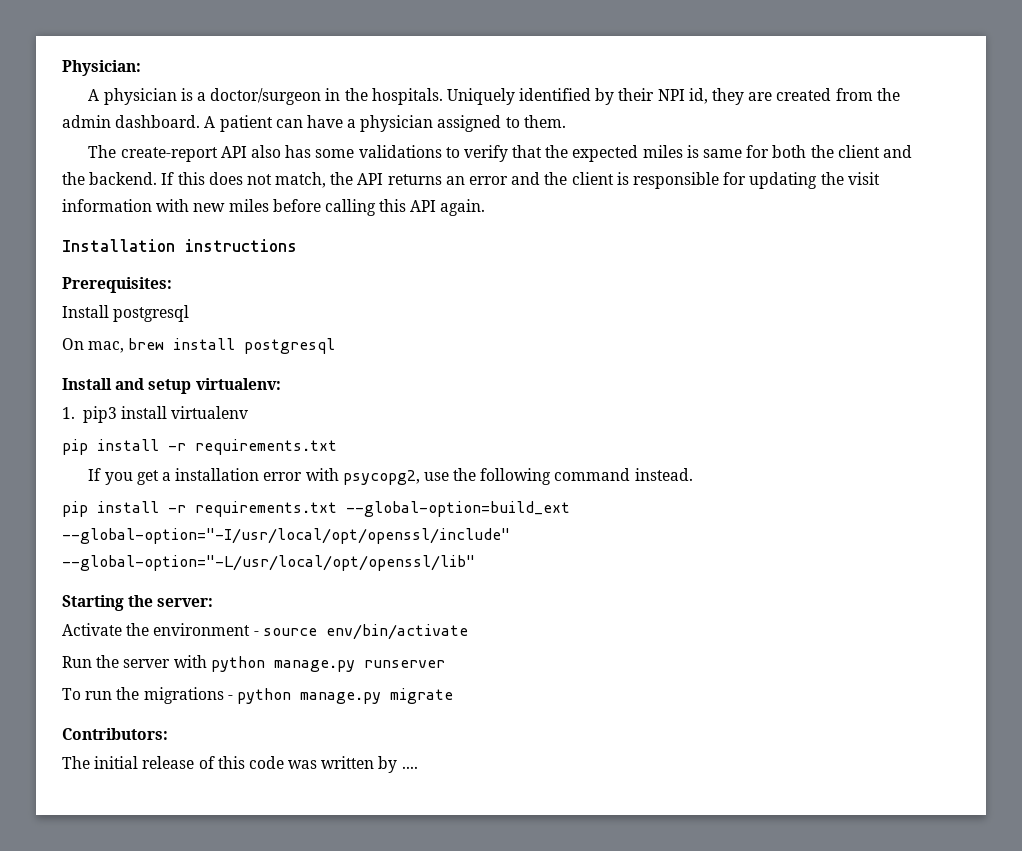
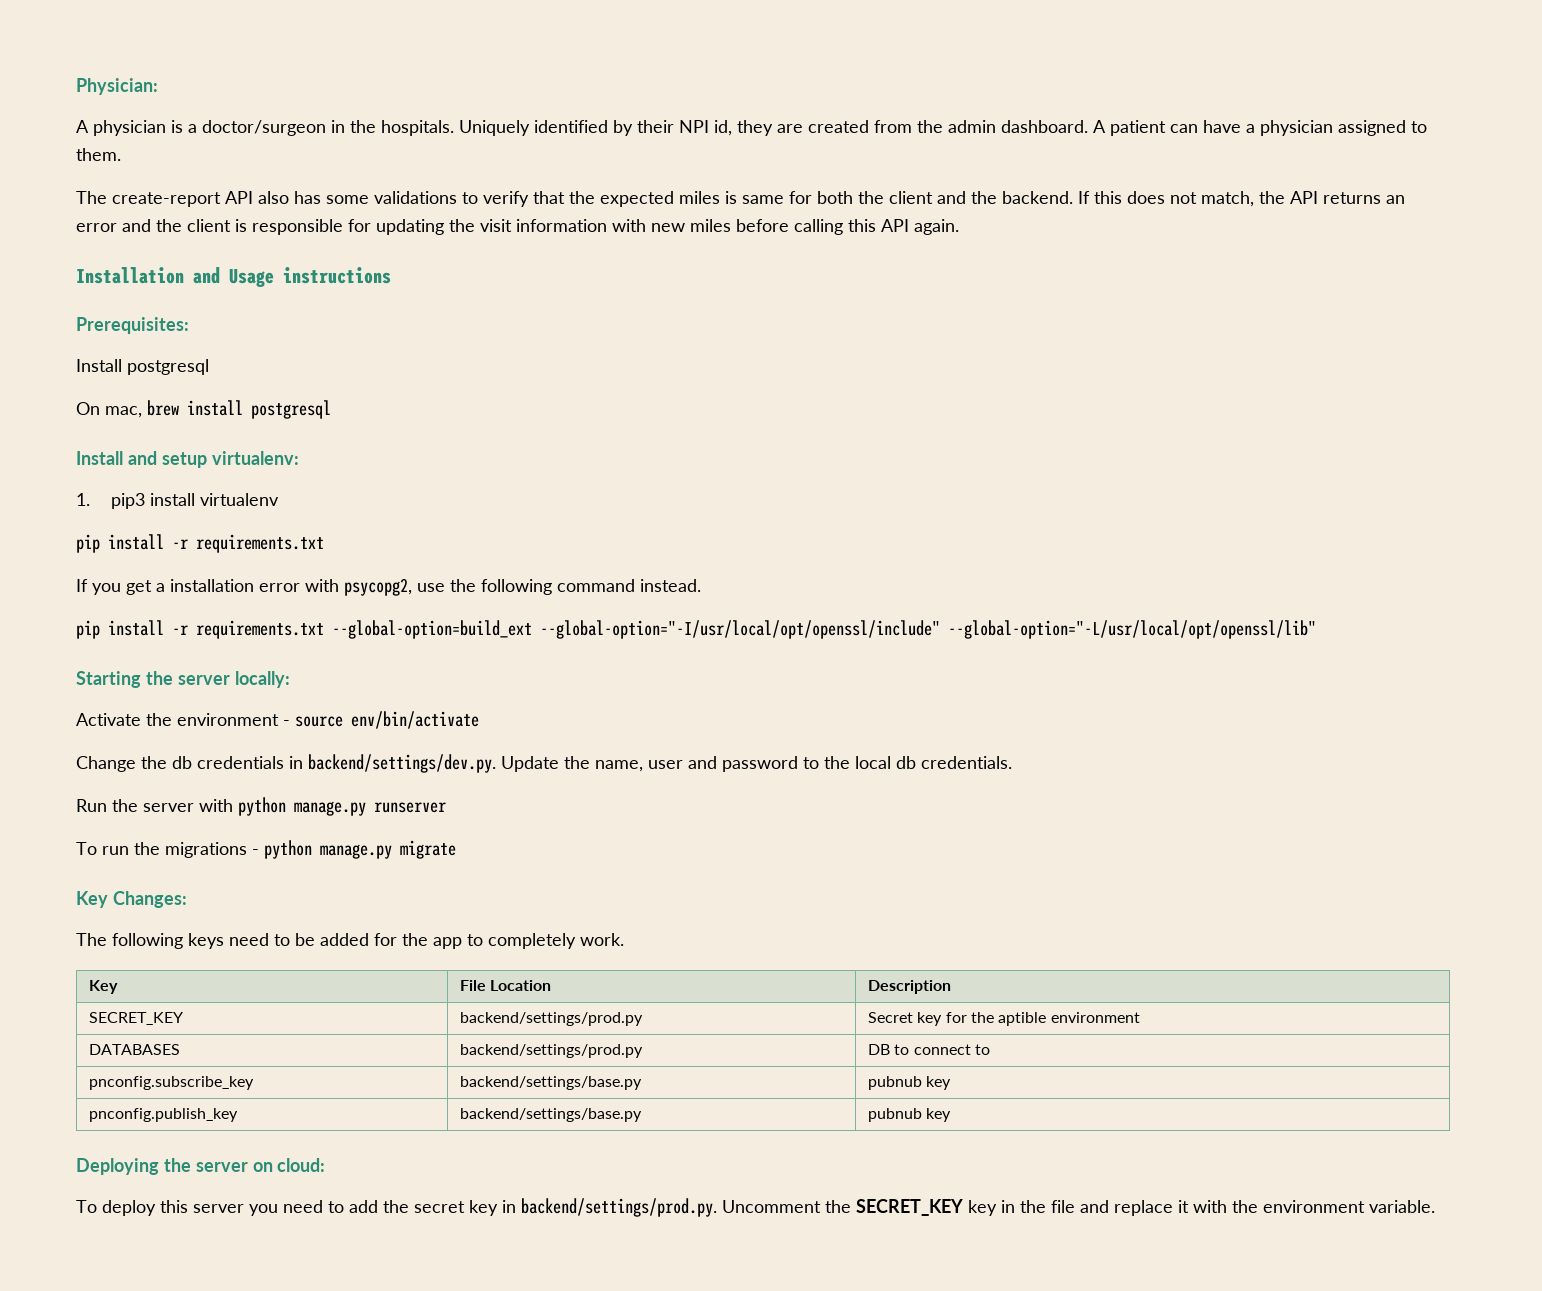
(175, 245) none -> [193,267,274,287] and Usage
[157,598,214,607] server: -> [177,671,290,688] server locally:
(468, 632) none -> [76,754,1012,773] // Change the db credentials in backend/settings/dev.py. Update the name, user and password to the local db credentials.
[62,728,168,740] [62,756,418,773] Contributors: // The initial release of this code was written by .... -> [76,891,187,908] [76,933,624,949] [89,980,119,994] [460,980,552,991] [868,980,952,994] [89,1012,184,1025] [460,1012,644,1026] [868,1012,1140,1026] [89,1044,181,1055] [460,1044,644,1058] [868,1044,990,1055] [89,1076,255,1090] [460,1076,643,1090] [868,1076,952,1090] [89,1108,239,1122] [460,1108,643,1122] [868,1108,952,1122] [76,1158,326,1175] [76,1198,1435,1217] Key Changes: // The following keys need to be added for the app to completely work. // Key | File Location | Description // SECRET_KEY | backend/settings/prod.py | Secret key for the aptible environment // DATABASES | backend/settings/prod.py | DB to connect to // pnconfig.subscribe_key | backend/settings/base.py | pubnub key // pnconfig.publish_key | backend/settings/base.py | pubnub key // Deploying the server on cloud: // To deploy this server you need to add the secret key in backend/settings/prod.py. Uncomment the SECRET_KEY key in the file and replace it with the environment variable.

